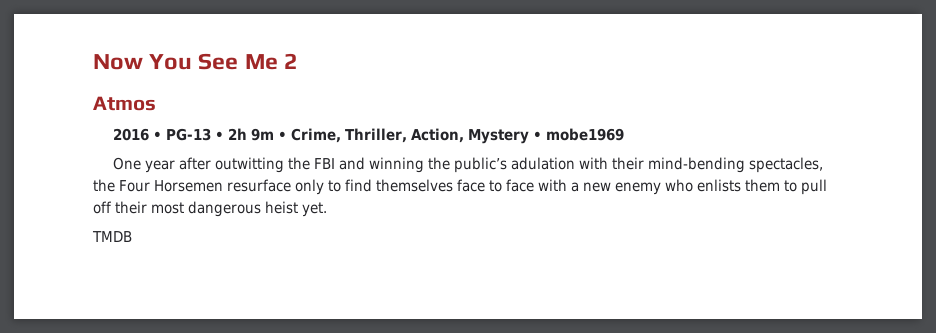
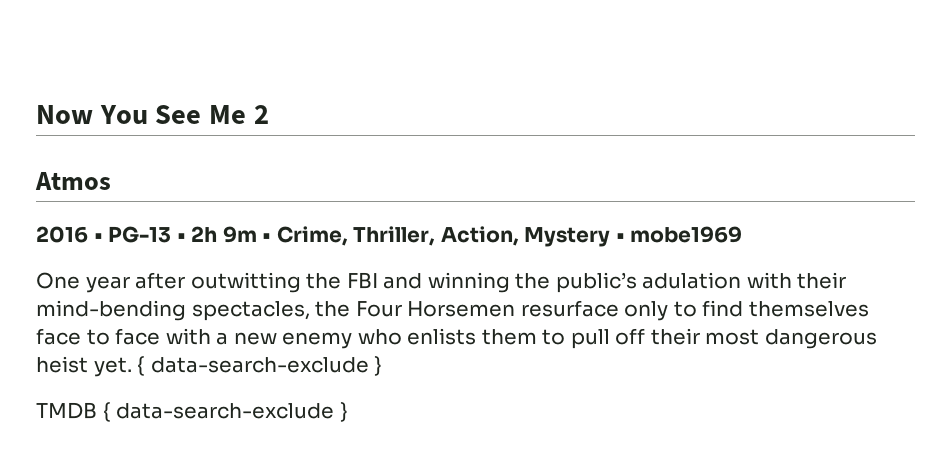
[92,231,132,242] // TMDB -> [137,356,383,376] [36,402,348,422] { data-search-exclude } // TMDB { data-search-exclude }

